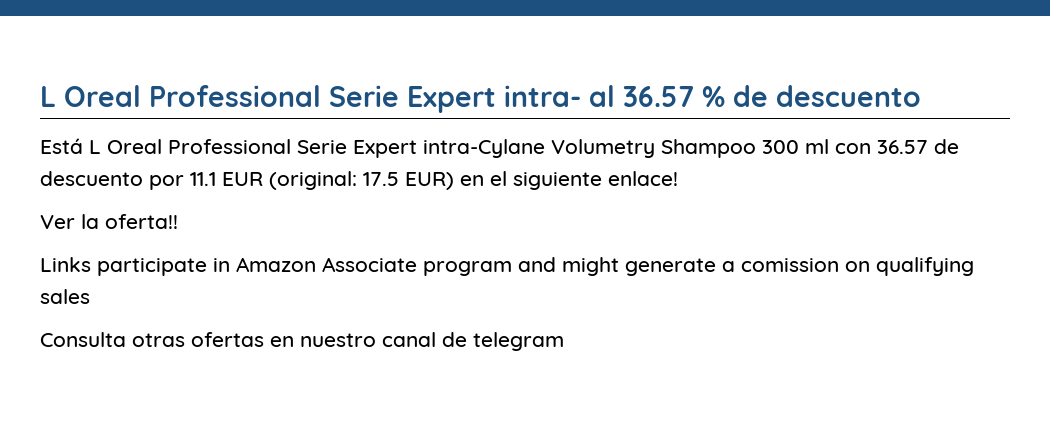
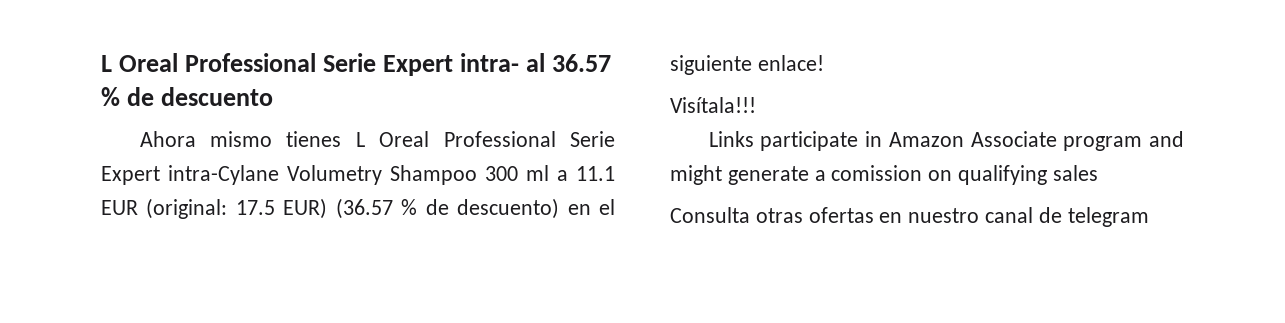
[40,138,83,154] Está -> [139,131,342,147] Ahora mismo tienes
[835,139,959,154] [40,171,184,190] con 36.57 de descuento por -> [557,170,568,181] a
(454, 181) none -> [335,198,560,219] (36.57 % de descuento)
[40,214,178,229] Ver la oferta!! -> [670,97,756,113] Visítala!!!

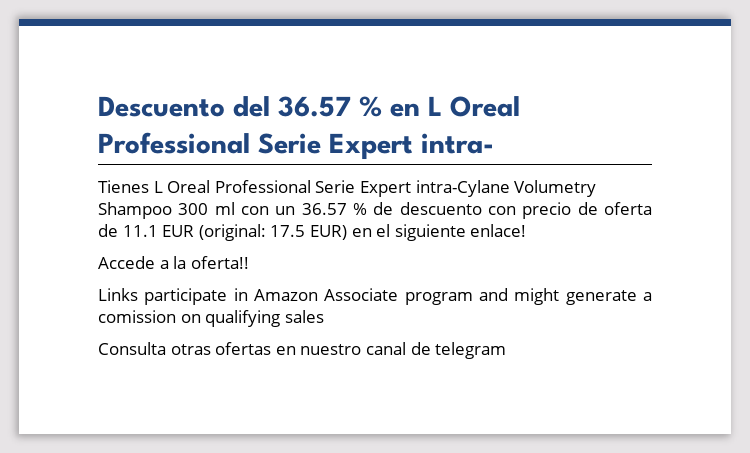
(101, 63) none -> [98,96,420,117] Descuento del 36.57 % en
[526,53,612,72] [101,87,274,106] [139,131,342,147] al 36.57 % de descuento // Ahora mismo tienes -> [98,180,149,193] // Tienes
[557,170,568,181] a -> [241,202,652,219] [98,224,118,237] con un 36.57 % de descuento con precio de oferta de
[335,198,560,219] (36.57 % de descuento) -> (347, 232) none
[670,97,756,113] Visítala!!! -> [98,256,249,269] Accede a la oferta!!

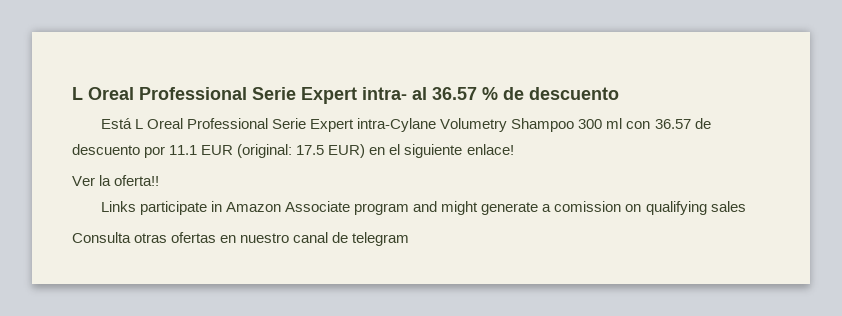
[98,96,420,117] Descuento del 36.57 % en -> (72, 93) none
[98,180,149,193] // Tienes -> [412,87,619,100] [100,118,132,129] al 36.57 % de descuento // Está
[275,202,652,219] [98,224,118,237] un 36.57 % de descuento con precio de oferta de -> [654,118,711,129] [72,144,166,158] 36.57 de descuento por
[98,256,169,269] Accede a -> [72,176,95,186] Ver

